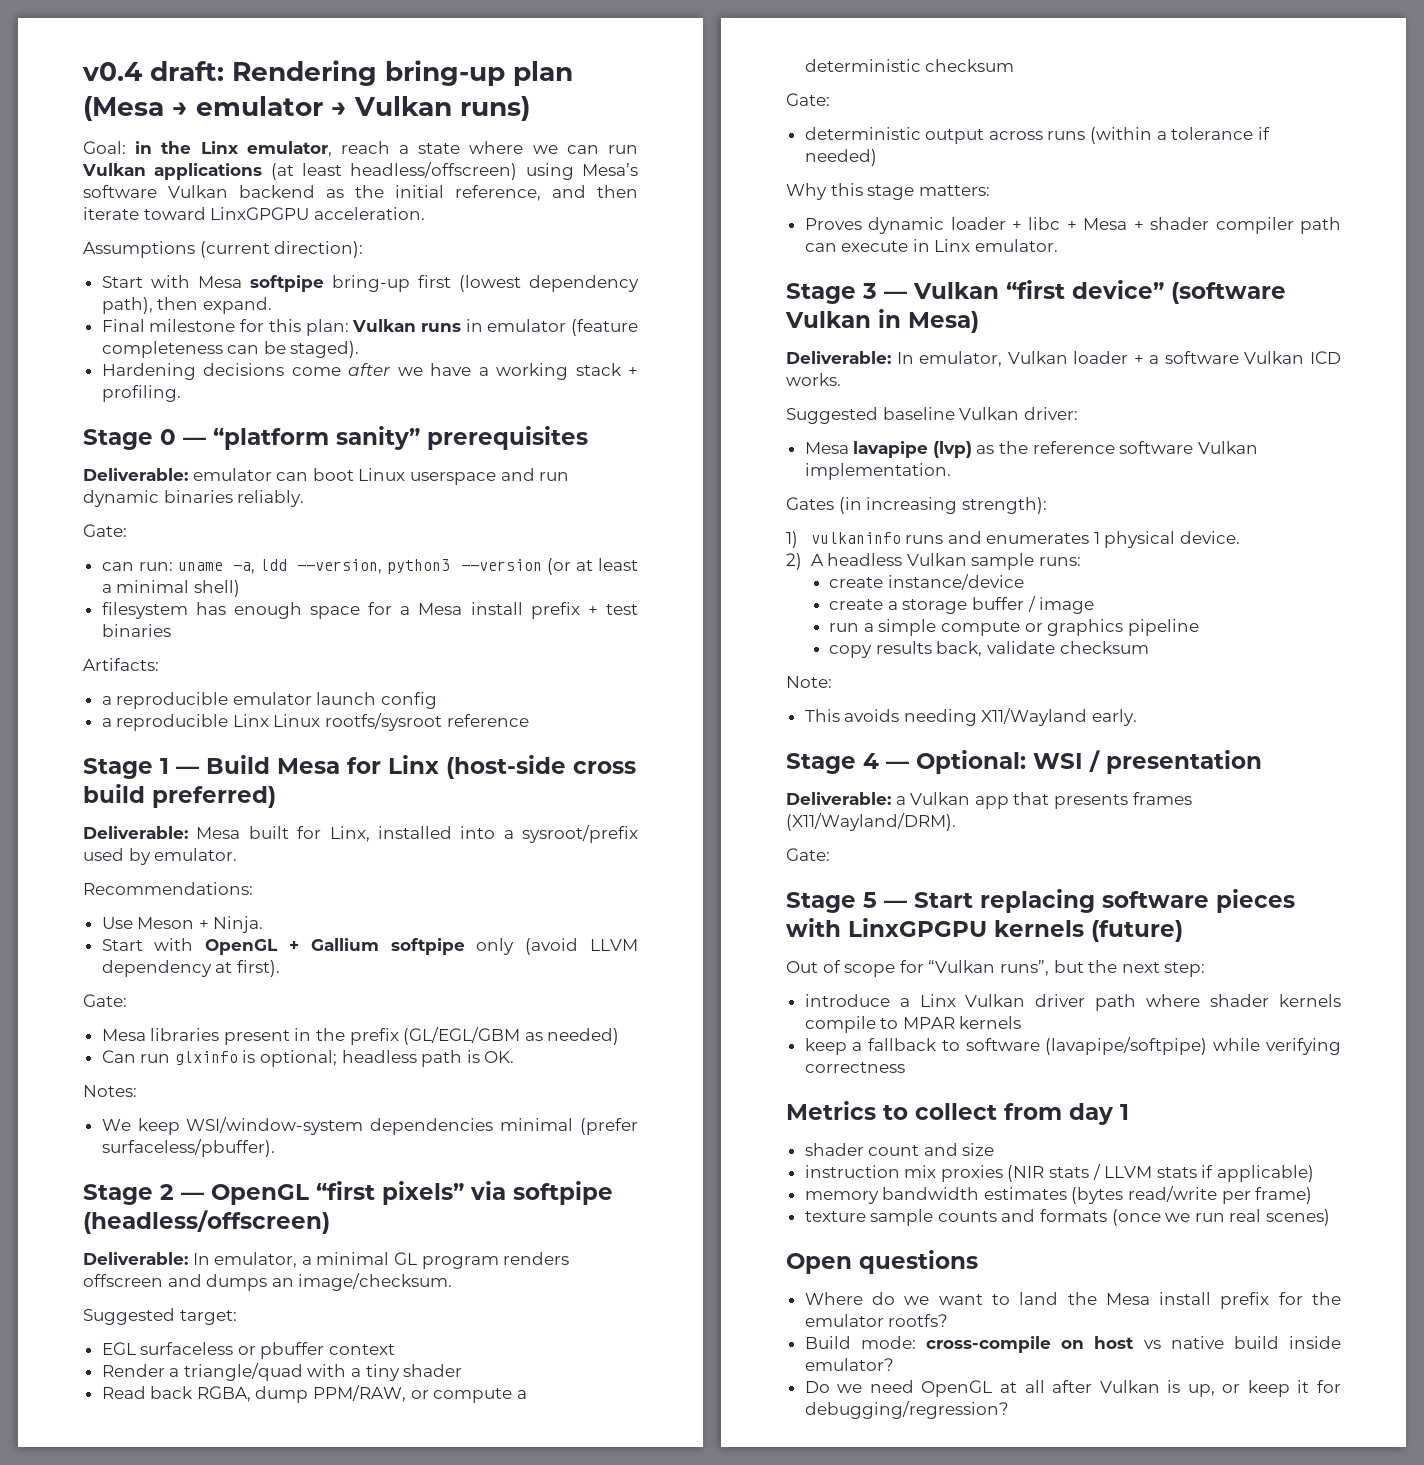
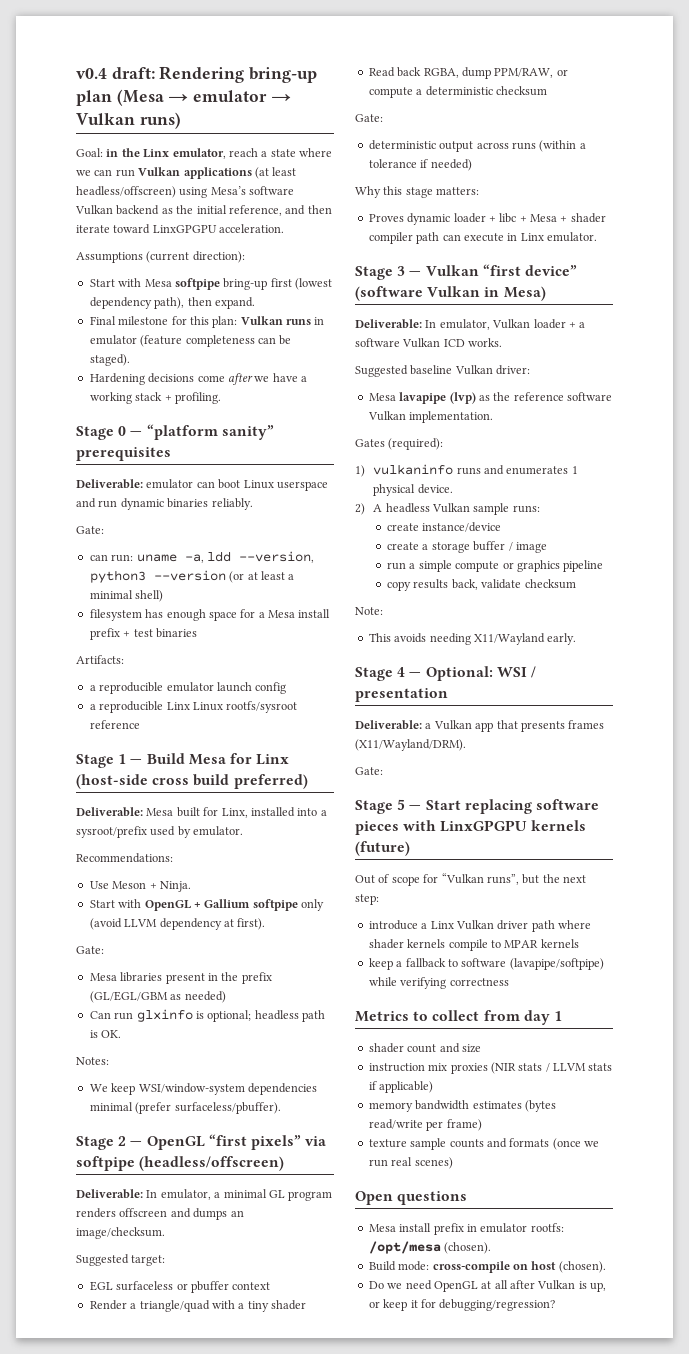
[838,497,1047,514] (in increasing strength): -> [388,438,444,450] (required):
[804,1292,1341,1309] [804,1314,949,1327] Where do we want to land the Mesa install prefix for the emulator rootfs? -> [368,1223,564,1235] [368,1241,492,1254] Mesa install prefix in emulator rootfs: /opt/mesa (chosen).
[1143,1336,1341,1349] [804,1358,894,1371] vs native build inside emulator? -> [558,1261,606,1273] (chosen).

